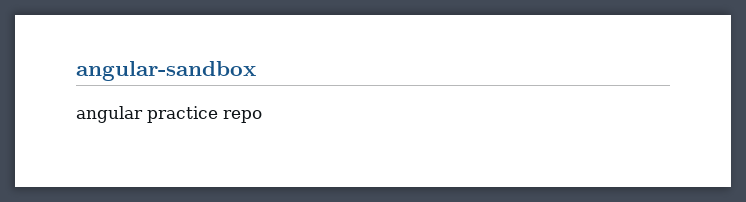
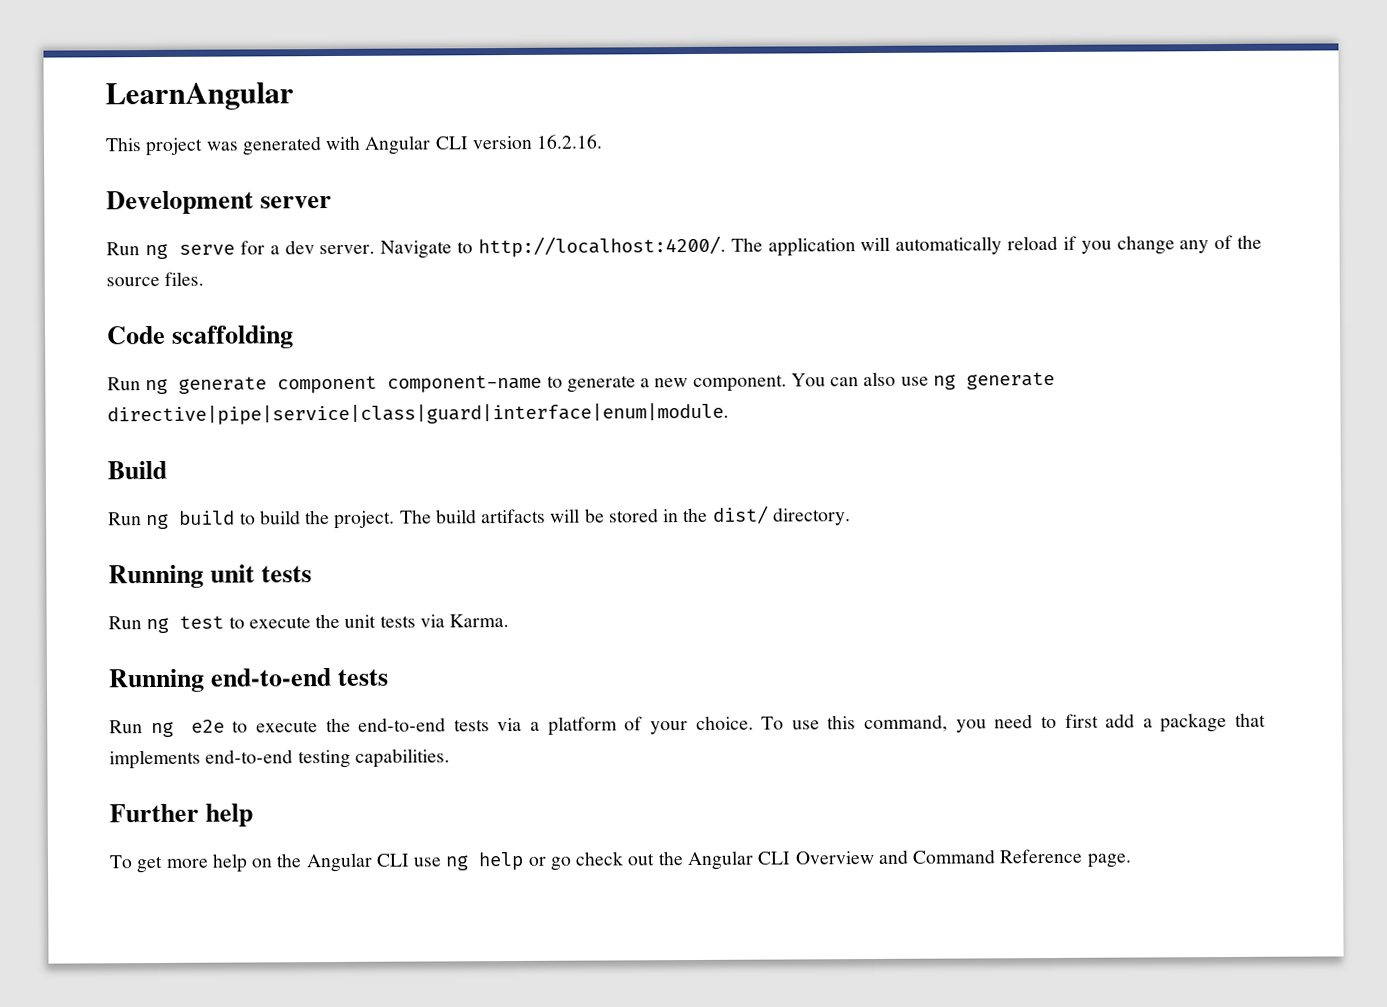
[76,61,256,81] [76,106,262,123] angular-sandbox // angular practice repo -> [105,82,294,111] [105,134,604,157] [106,190,333,215] [106,234,1263,260] [106,271,205,287] [107,325,295,349] [107,371,1055,395] [107,402,729,426] [107,460,167,480] [108,505,851,530] [108,564,313,589] [108,613,510,634] [108,668,390,693] [109,712,1267,738] [109,748,450,770] [109,803,254,827] [109,848,1132,874] LearnAngular // This project was generated with Angular CLI version 16.2.16. // Development server // Run ng serve for a dev server. Navigate to http://localhost:4200/. The application will automatically reload if you change any of the source files. // Code scaffolding // Run ng generate component component-name to generate a new component. You can also use ng generate directive|pipe|service|class|guard|interface|enum|module. // Build // Run ng build to build the project. The build artifacts will be stored in the dist/ directory. // Running unit tests // Run ng test to execute the unit tests via Karma. // Running end-to-end tests // Run ng e2e to execute the end-to-end tests via a platform of your choice. To use this command, you need to first add a package that implements end-to-end testing capabilities. // Further help // To get more help on the Angular CLI use ng help or go check out the Angular CLI Overview and Command Reference page.

